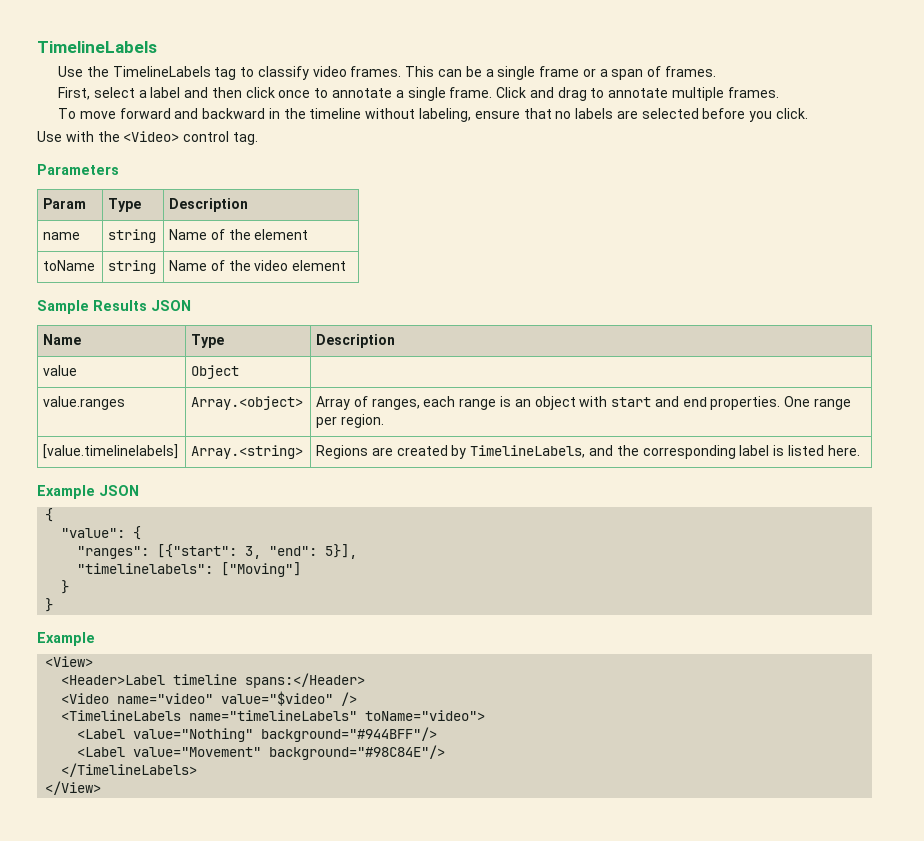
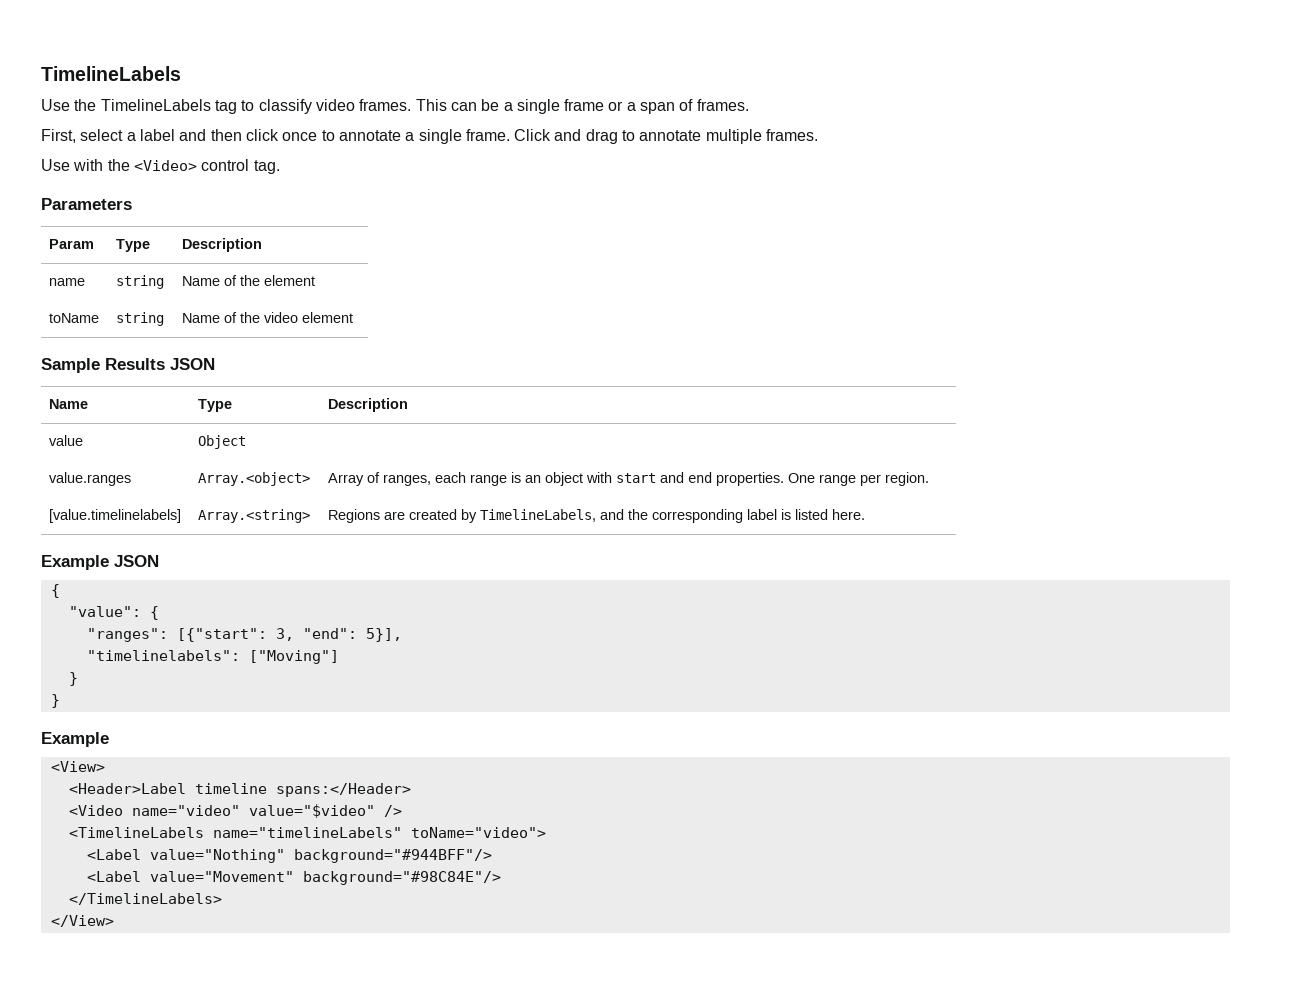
[57,108,809,122] // To move forward and backward in the timeline without labeling, ensure that no labels are selected before you click. -> (819, 135) none

